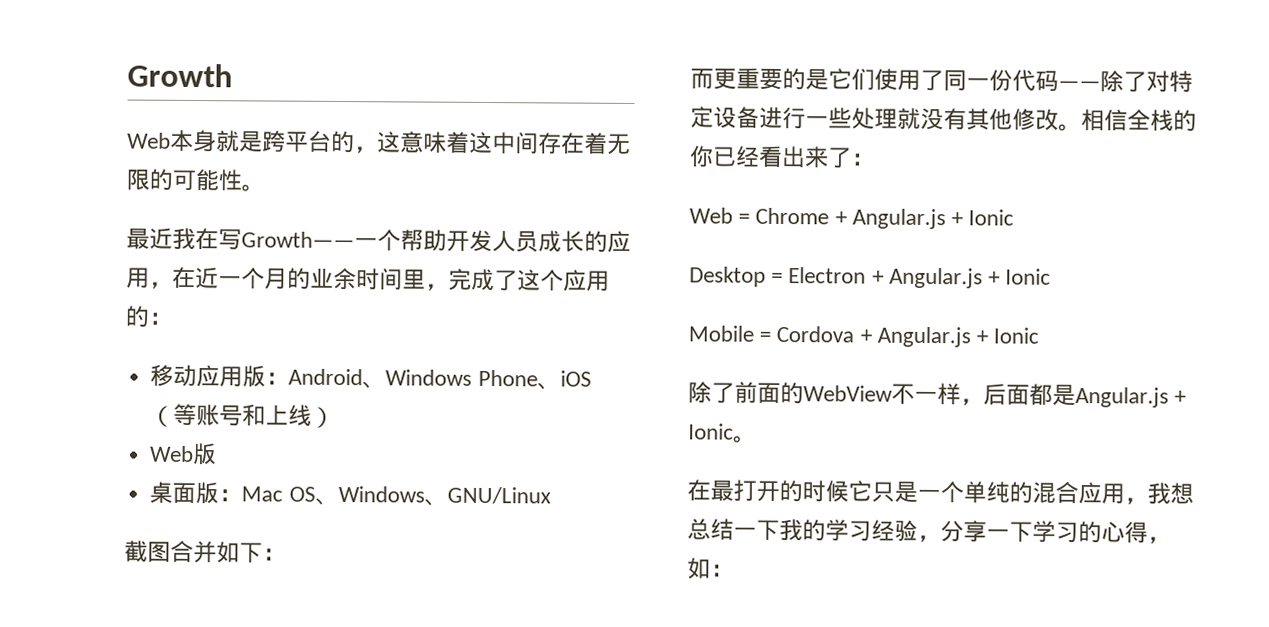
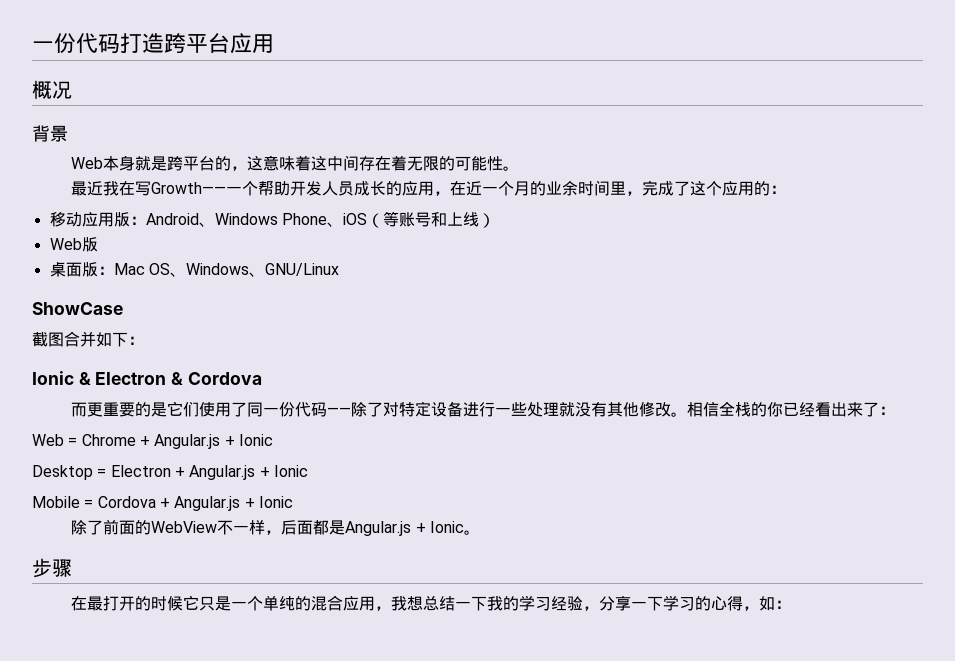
[127,63,233,88] Growth -> [32,33,274,54] [32,80,72,99] [32,125,68,142] 一份代码打造跨平台应用 // 概况 // 背景
(551, 495) none -> [32,302,123,315] // ShowCase
(286, 554) none -> [32,371,262,385] // Ionic & Electron & Cordova
(757, 439) none -> [32,558,72,578] // 步骤

